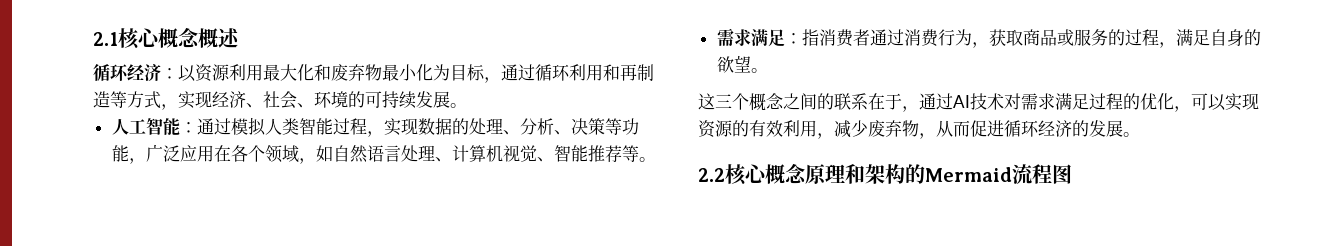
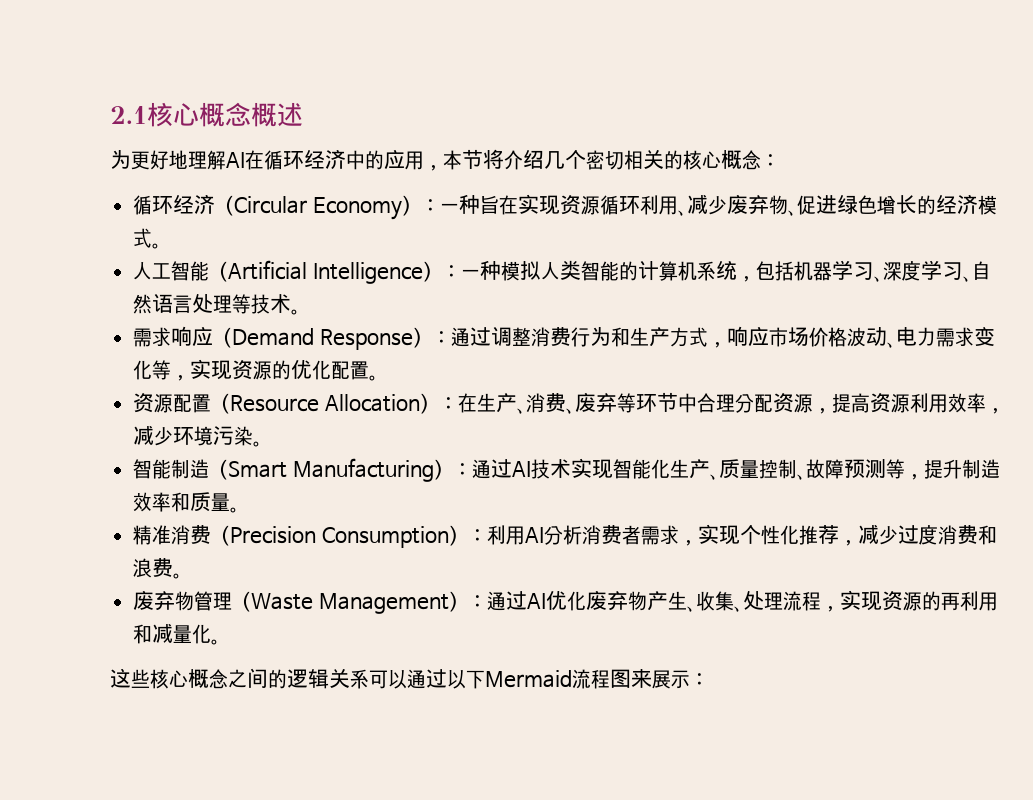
[93,63,654,83] [93,91,467,110] [111,117,639,137] [111,144,656,164] [716,28,1261,48] [716,55,751,73] 循环经济：以资源利用最大化和废弃物最小化为目标，通过循环利用和再制造等方式，实现经济、社会、环境的可持续发展。 // 人工智能：通过模拟人类智能过程，实现数据的处理、分析、决策等功能，广泛应用在各个领域，如自然语言处理、计算机视觉、智能推荐等。 // 需求满足：指消费者通过消费行为，获取商品或服务的过程，满足自身的欲望 -> [110,149,780,171] [133,194,997,220] [133,228,162,249] [133,260,991,284] [133,293,301,315] [133,326,995,350] [133,359,379,381] [133,392,1005,414] [133,425,263,447] [133,458,1000,482] [133,492,240,513] [133,524,997,548] [133,558,183,579] [133,590,998,614] [133,623,212,644] 为更好地理解AI在循环经济中的应用，本节将介绍几个密切相关的核心概念： // 循环经济（Circular Economy）：一种旨在实现资源循环利用、减少废弃物、促进绿色增长的经济模式。 // 人工智能（Artificial Intelligence）：一种模拟人类智能的计算机系统，包括机器学习、深度学习、自然语言处理等技术。 // 需求响应（Demand Response）：通过调整消费行为和生产方式，响应市场价格波动、电力需求变化等，实现资源的优化配置。 // 资源配置（Resource Allocation）：在生产、消费、废弃等环节中合理分配资源，提高资源利用效率，减少环境污染。 // 智能制造（Smart Manufacturing）：通过AI技术实现智能化生产、质量控制、故障预测等，提升制造效率和质量。 // 精准消费（Precision Consumption）：利用AI分析消费者需求，实现个性化推荐，减少过度消费和浪费。 // 废弃物管理（Waste Management）：通过AI优化废弃物产生、收集、处理流程，实现资源的再利用和减量化
[715,93,749,110] 三个 -> [131,669,188,689] 些核心
[834,93,1259,112] [698,120,1140,139] [698,163,925,185] 联系在于，通过AI技术对需求满足过程的优化，可以实现资源的有效利用，减少废弃物，从而促进循环经济的发展。 // 2.2核心概念原理和架构的 -> [287,668,485,689] 逻辑关系可以通过以下
(1072, 174) none -> [631,669,709,689] 来展示：

